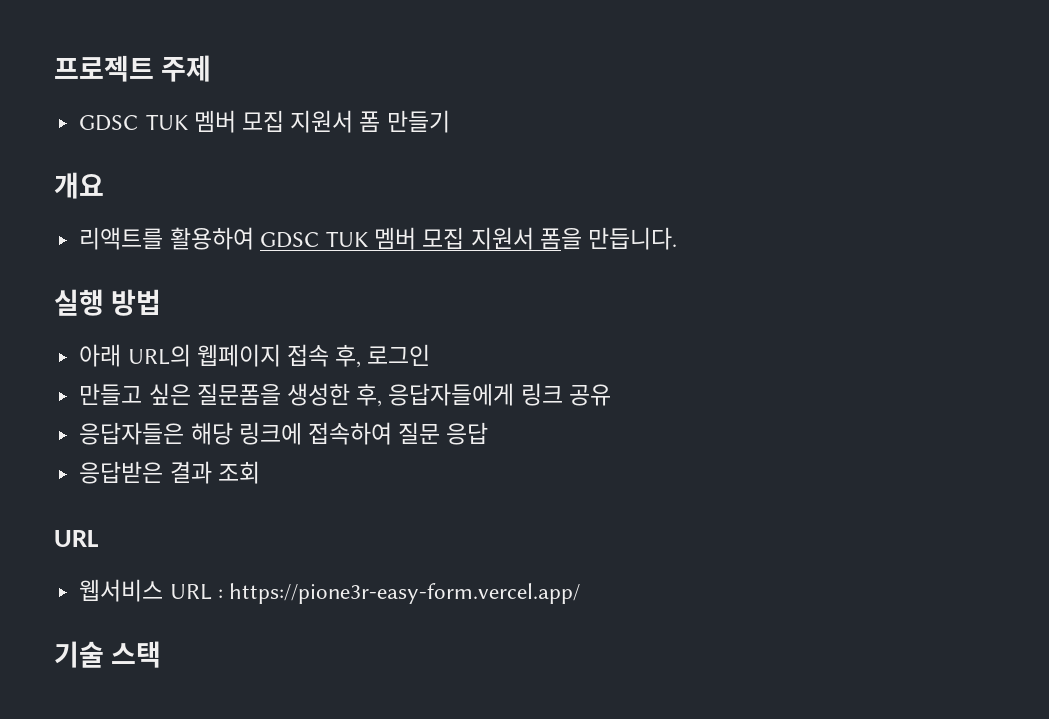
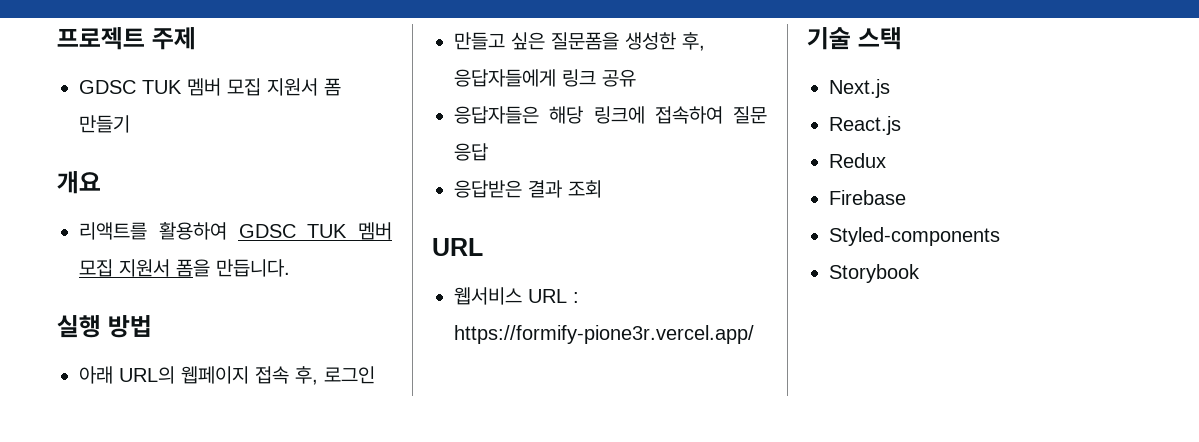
[228,583,580,604] https://pione3r-easy-form.vercel.app/ -> [454,325,754,344] https://formify-pione3r.vercel.app/
(162, 654) none -> [829,79,890,98] [829,116,901,135] [829,153,886,168] [829,190,906,205] [829,227,1000,246] [829,264,920,283] // Next.js // React.js // Redux // Firebase // Styled-components // Storybook

